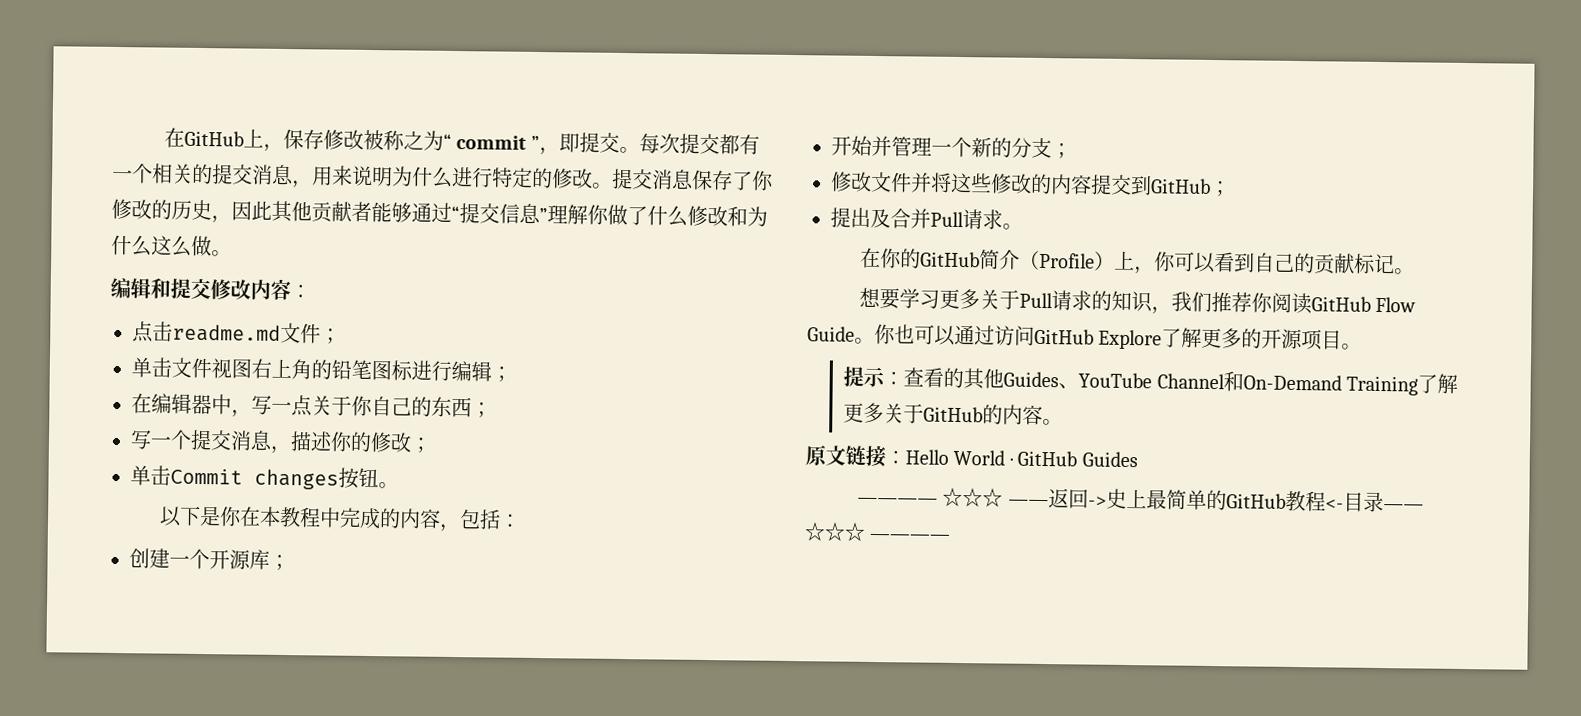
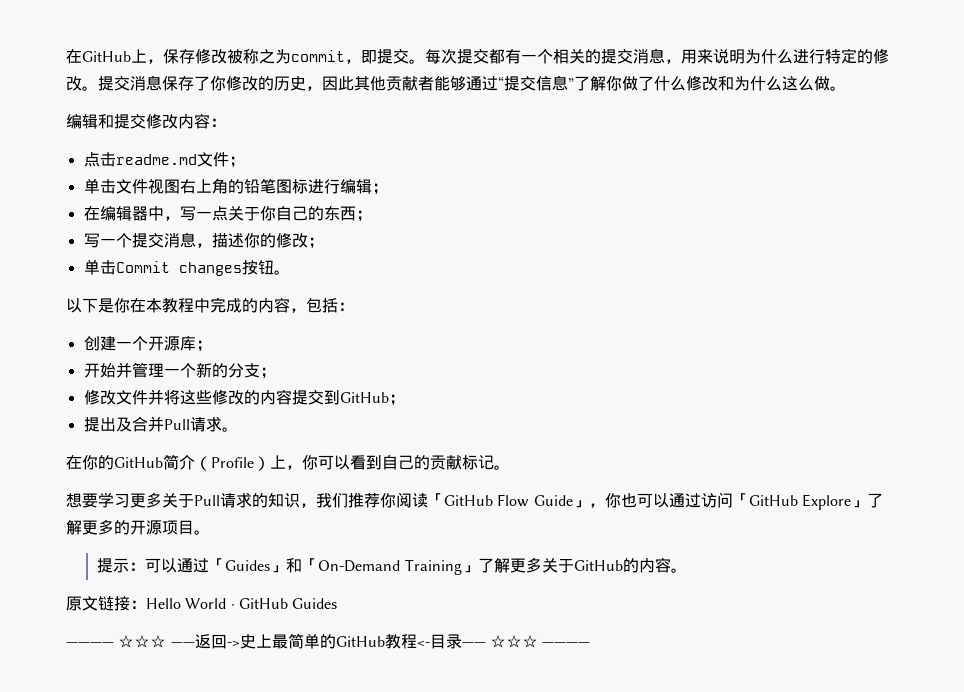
[442,133,540,151] “ commit ” -> [291,50,345,62] commit
[547,205,568,224] 理 -> [574,76,590,91] 了
(1312, 303) none -> [428,493,444,506] 「
[854,337,875,344] 。 -> [572,500,605,508] 」，
(1035, 335) none -> [732,493,749,506] 「
(1163, 339) none -> [850,500,867,508] 」
[903,367,1244,392] 查看的其他Guides、YouTube Channel和 -> [145,558,319,573] 可以通过「Guides」和「
(1419, 385) none -> [461,565,478,573] 」

